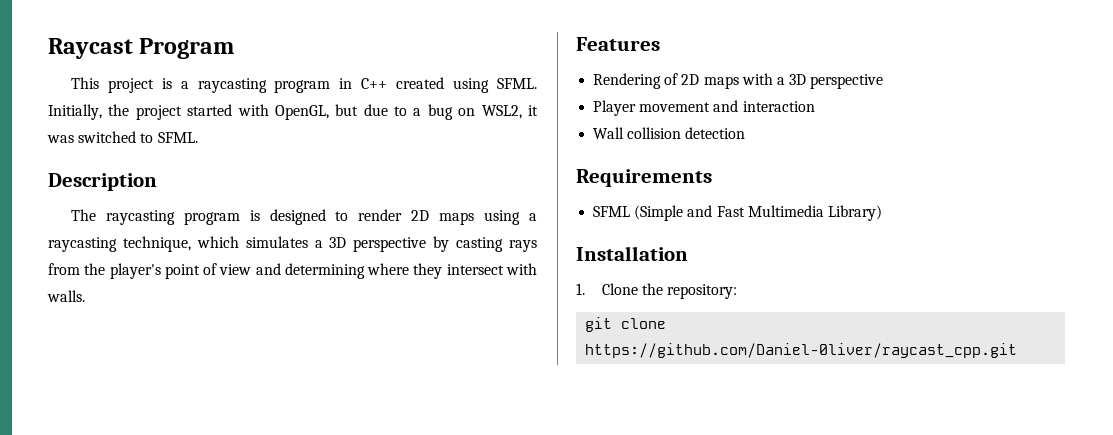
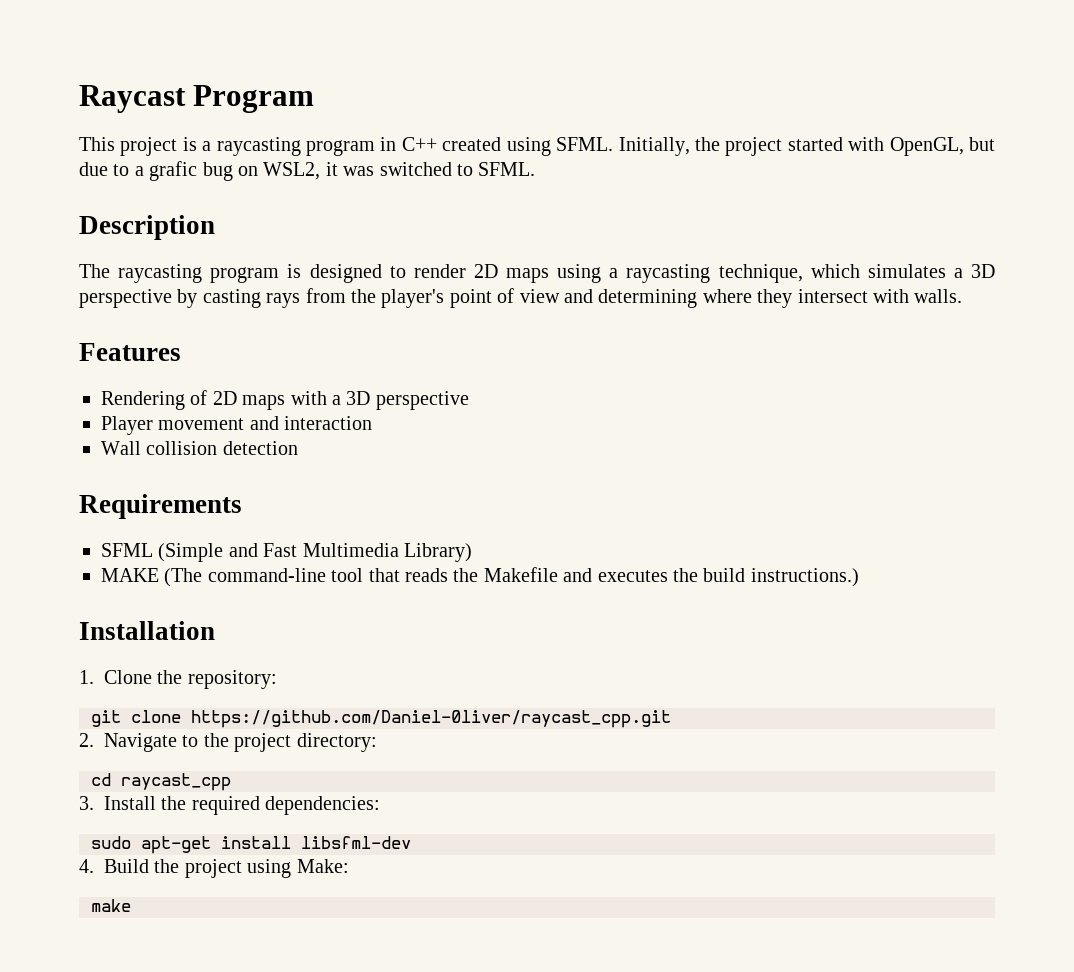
(422, 112) none -> [149,161,198,181] grafic
(882, 213) none -> [101,567,859,587] // MAKE (The command-line tool that reads the Makefile and executes the build instructions.)
(1018, 350) none -> [79,733,377,752] [91,773,231,791] [79,796,381,815] [91,836,411,854] [79,859,349,878] [91,899,131,912] // 2. Navigate to the project directory: // cd raycast_cpp // 3. Install the required dependencies: // sudo apt-get install libsfml-dev // 4. Build the project using Make: // make

